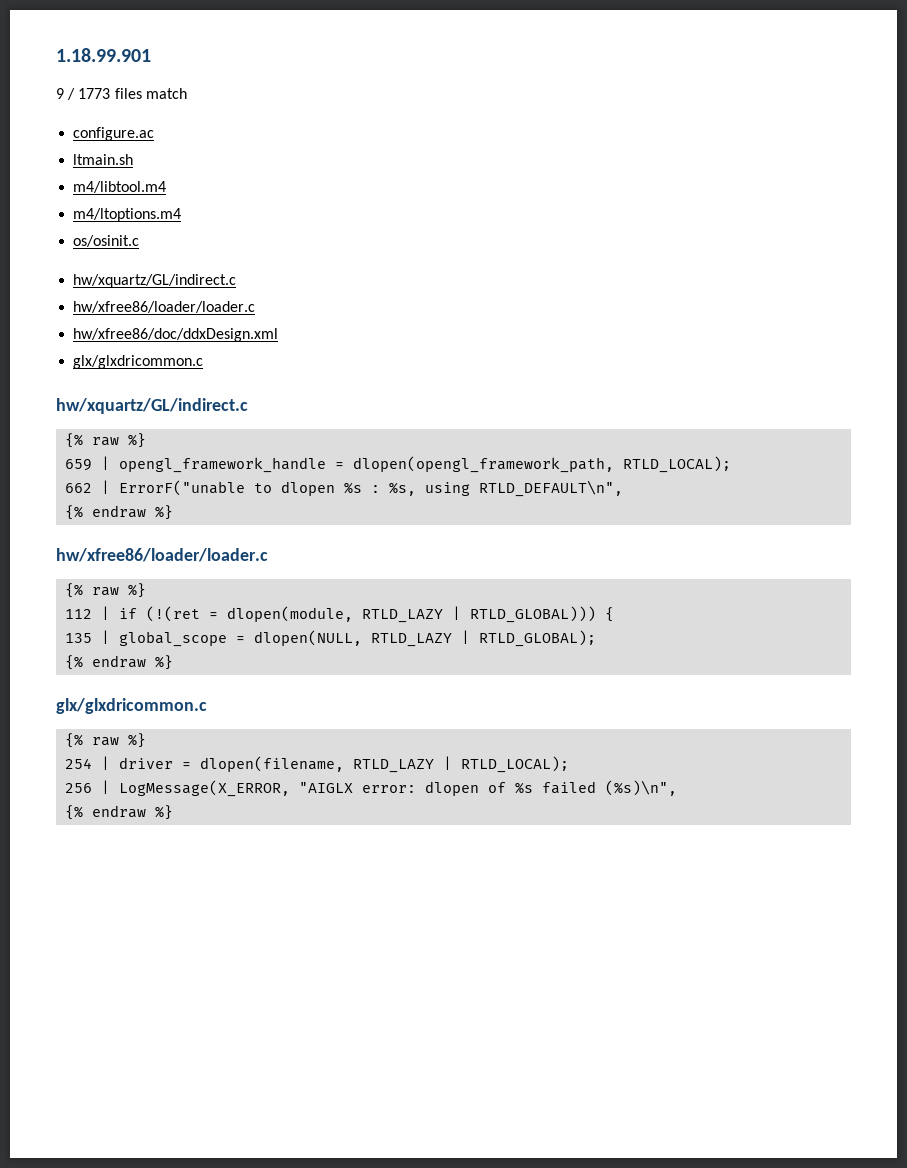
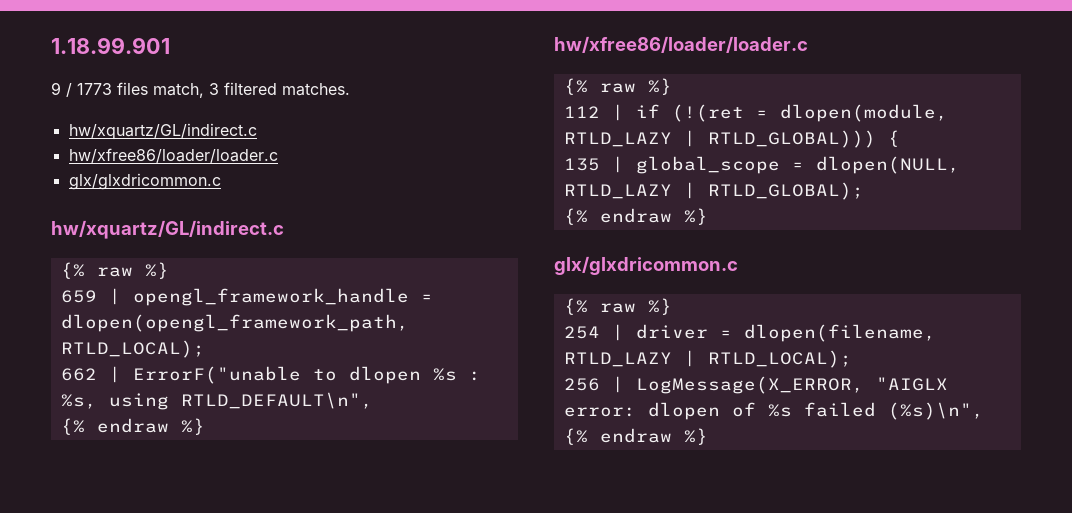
[145,88,187,99] [73,127,155,141] [73,154,134,165] [73,181,167,193] [73,208,182,222] [73,235,140,247] match // configure.ac // ltmain.sh // m4/libtool.m4 // m4/ltoptions.m4 // os/osinit.c -> [153,82,350,98] match, 3 filtered matches.
[73,328,279,342] // hw/xfree86/doc/ddxDesign.xml -> (278, 155) none

